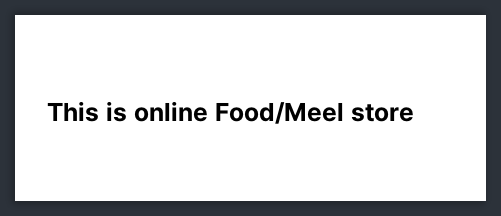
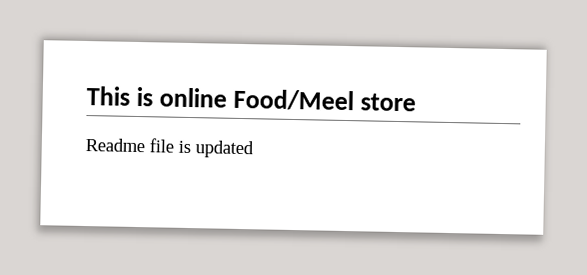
(414, 113) none -> [85,138,254,159] // Readme file is updated

